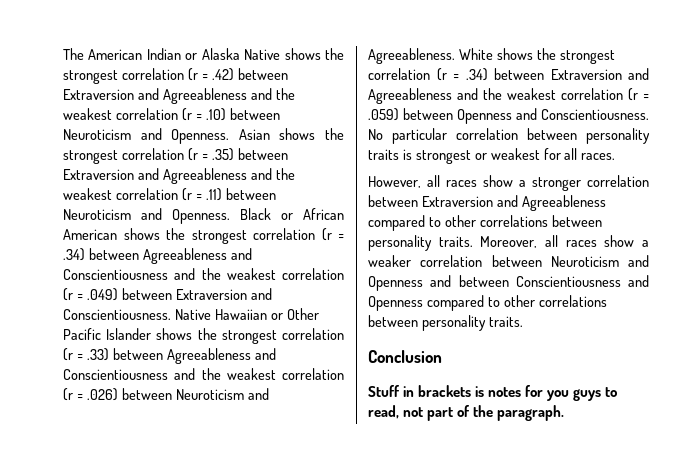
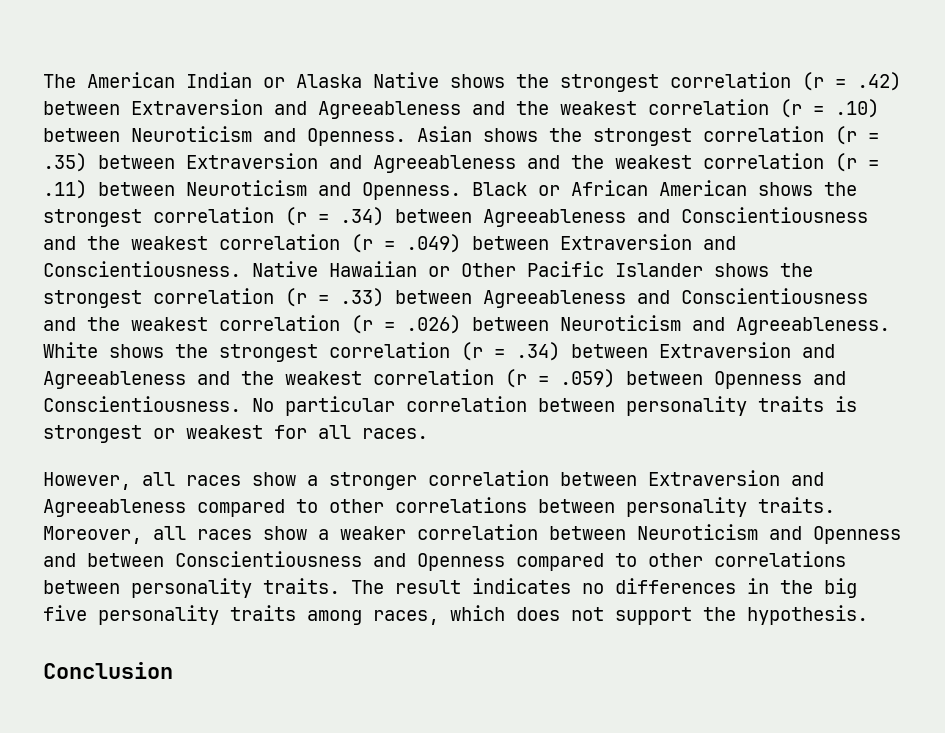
[368,350,442,363] [368,385,618,401] [368,405,565,421] // Conclusion // Stuff in brackets is notes for you guys to read, not part of the paragraph. -> [351,578,857,598] [43,605,868,625] [43,662,173,679] The result indicates no differences in the big five personality traits among races, which does not support the hypothesis. // Conclusion

